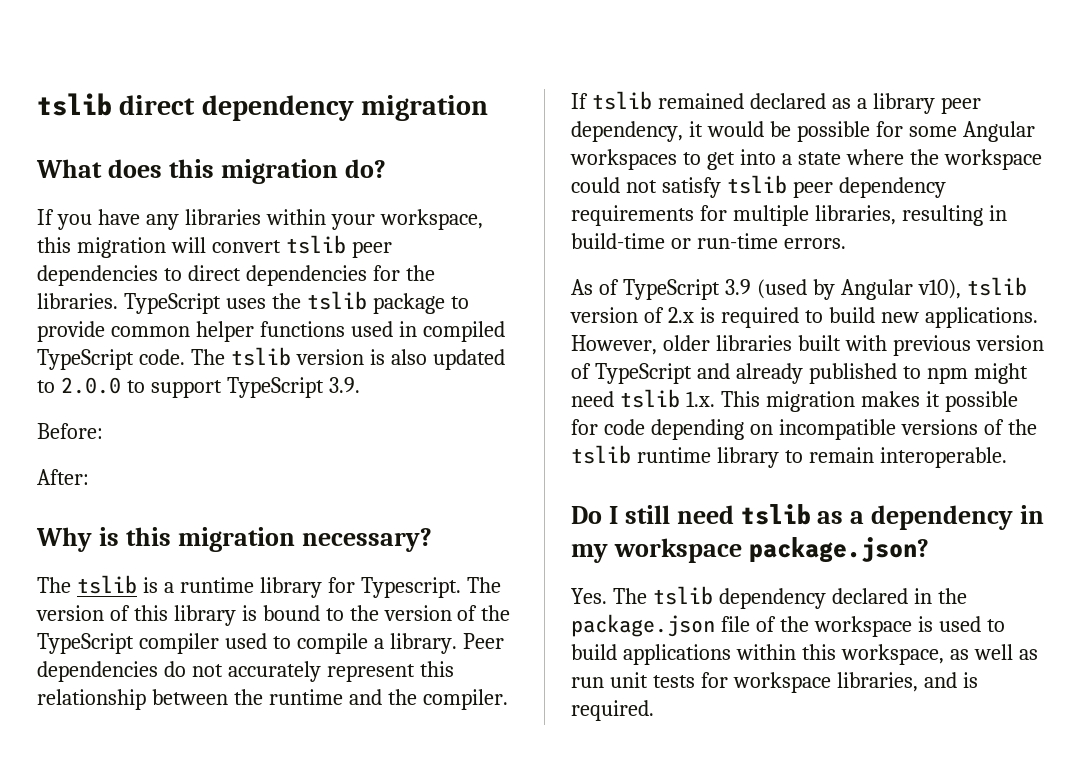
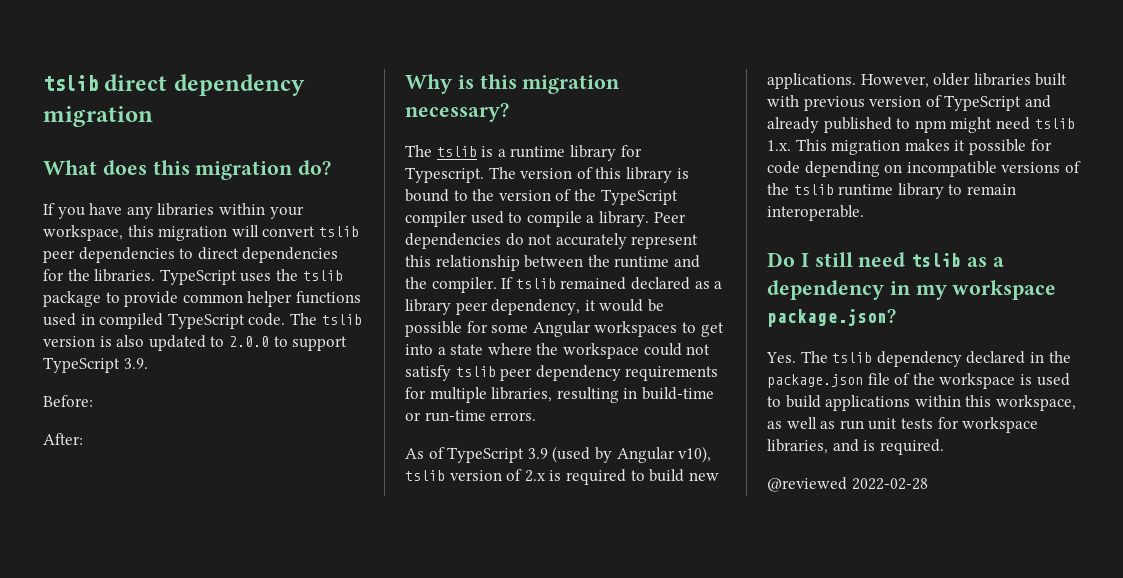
(654, 710) none -> [767,477,928,492] // @reviewed 2022-02-28

